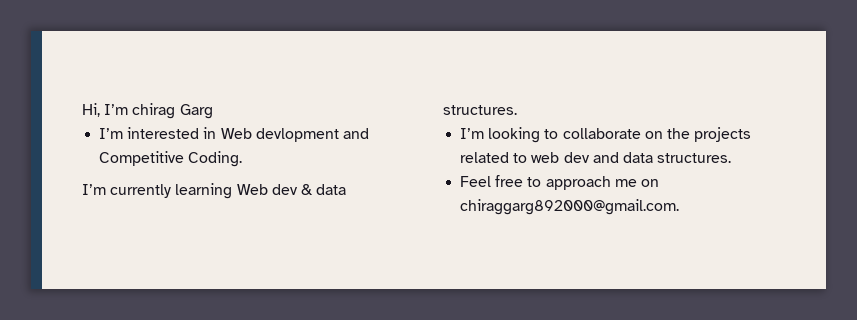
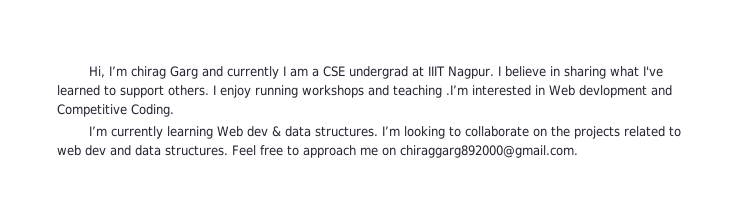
[99,128,124,139] // I’m -> [201,66,663,79] [57,85,468,98] and currently I am a CSE undergrad at IIIT Nagpur. I believe in sharing what I've learned to support others. I enjoy running workshops and teaching .I’m
(517, 110) // -> (378, 131) none
(732, 158) // -> (228, 150) none

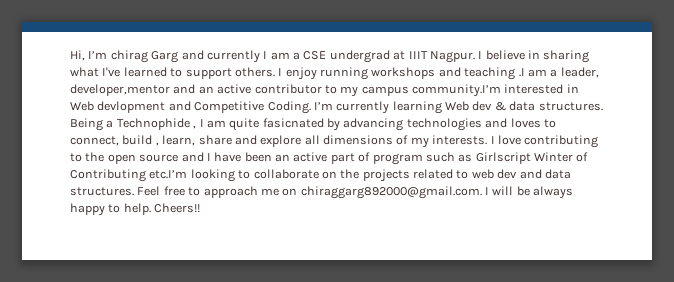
[446,85,468,95] .I’m -> [518,67,599,78] [70,84,501,97] .I am a leader, developer,mentor and an active contributor to my campus community.I’m
(174, 110) // -> (311, 107) none
[381,126,400,136] I’m -> [70,118,556,131] [70,135,599,148] [70,152,589,165] [70,169,188,182] Being a Technophide , I am quite fasicnated by advancing technologies and loves to connect, build , learn, share and explore all dimensions of my interests. I love contributing to the open source and I have been an active part of program such as Girlscript Winter of Contributing etc.I’m
(578, 151) none -> [485,186,574,199] [70,203,201,216] I will be always happy to help. Cheers!!

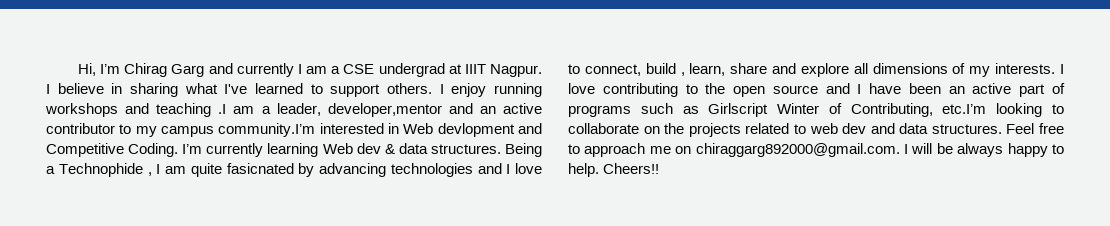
[110,50,148,63] chirag -> [124,63,168,77] Chirag
[510,118,541,128] loves -> [506,163,542,174] I love
[372,153,423,165] program -> [568,105,631,117] programs
[70,169,146,182] Contributing -> [850,103,933,117] Contributing,

